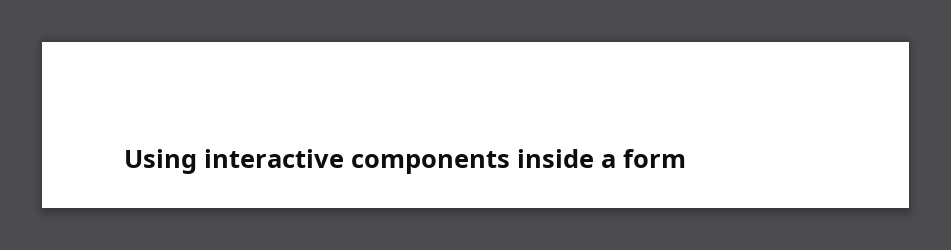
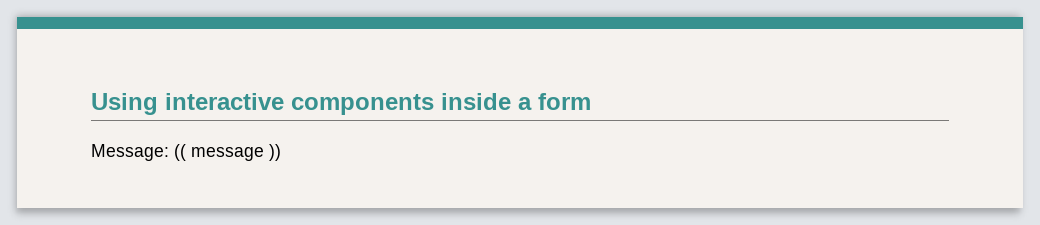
(686, 158) none -> [91,144,281,161] // Message: (( message ))

